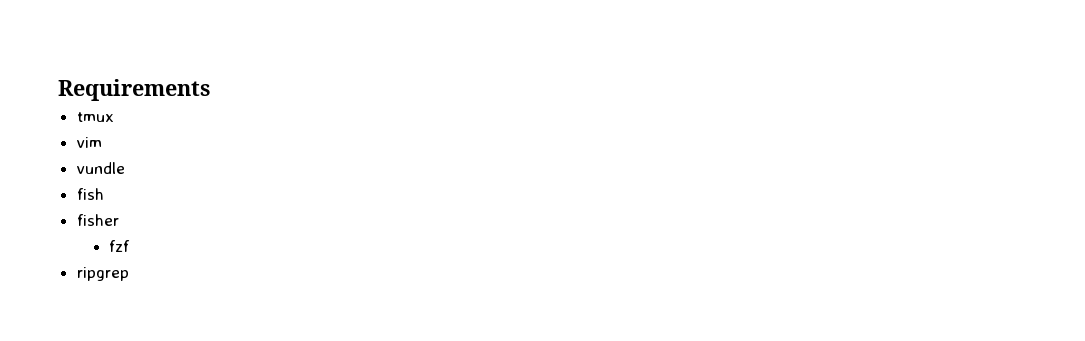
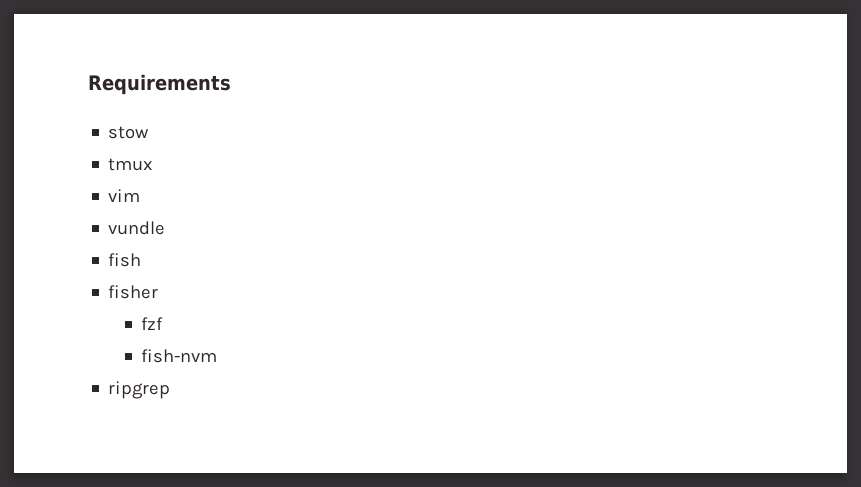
(210, 90) none -> [108,126,150,139] // stow
(130, 246) none -> [141,349,218,363] // fish-nvm

